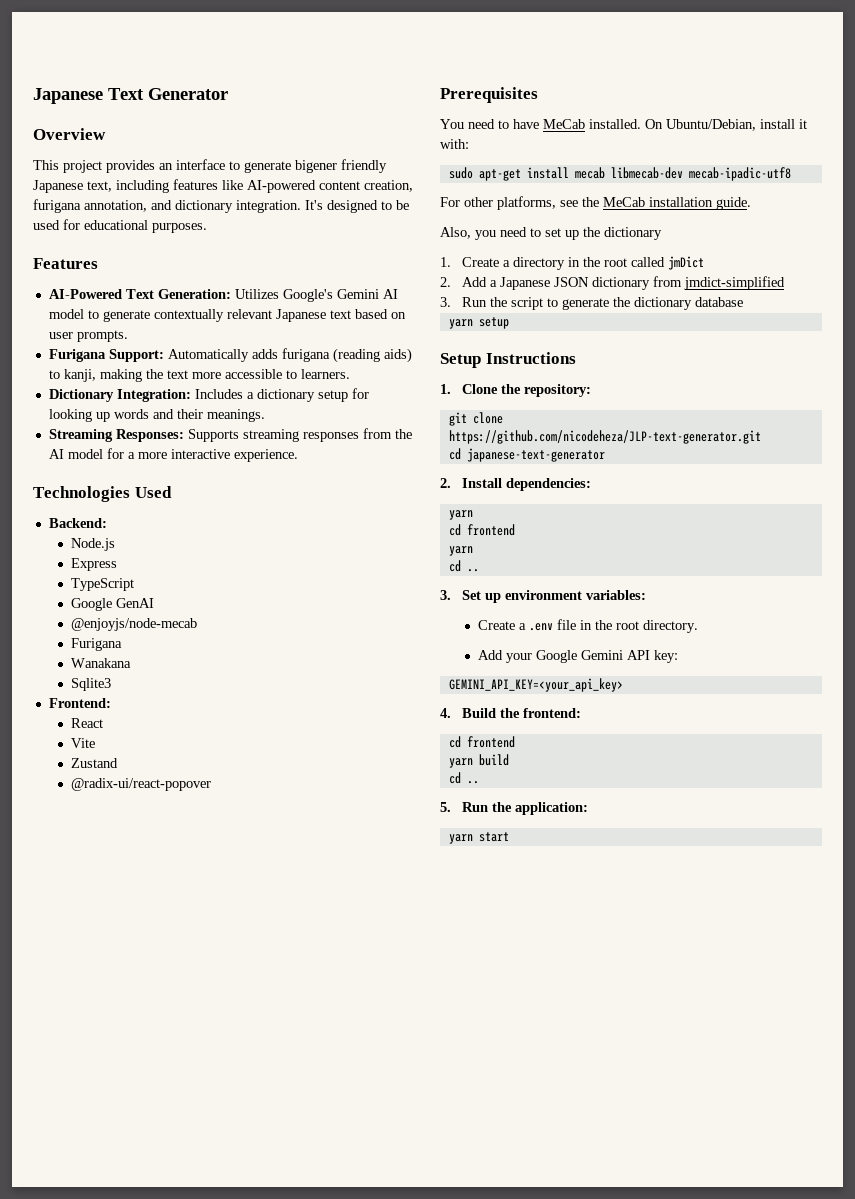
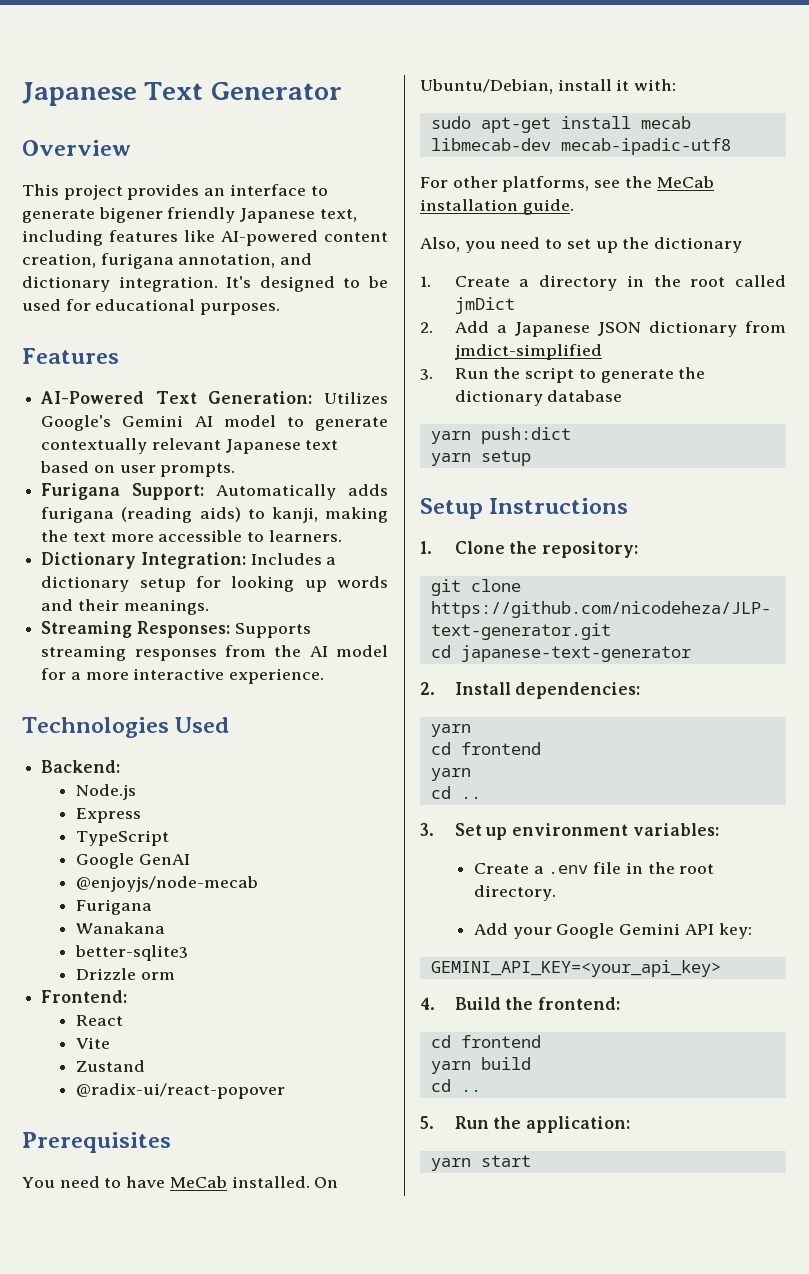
[70,678,111,691] Sqlite3 -> [74,945,188,961] [75,968,175,980] better-sqlite3 // Drizzle orm
(743, 302) none -> [430,427,571,444] // yarn push:dict

